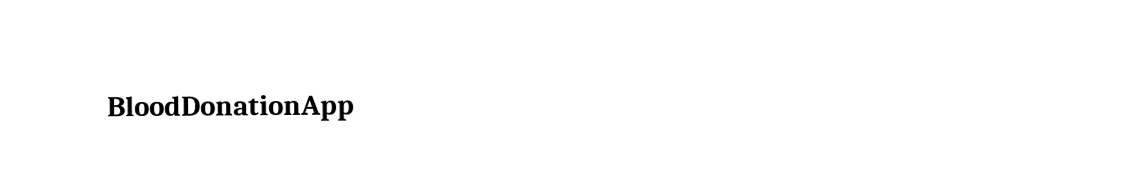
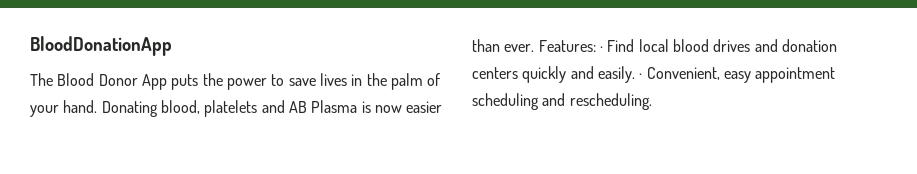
(355, 108) none -> [30,73,441,90] [30,100,443,117] [472,39,837,52] [472,66,836,83] [472,93,652,110] // The Blood Donor App puts the power to save lives in the palm of your hand. Donating blood, platelets and AB Plasma is now easier than ever. Features: · Find local blood drives and donation centers quickly and easily. · Convenient, easy appointment scheduling and rescheduling.

